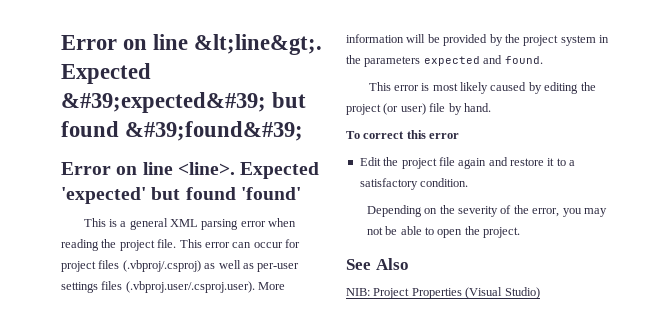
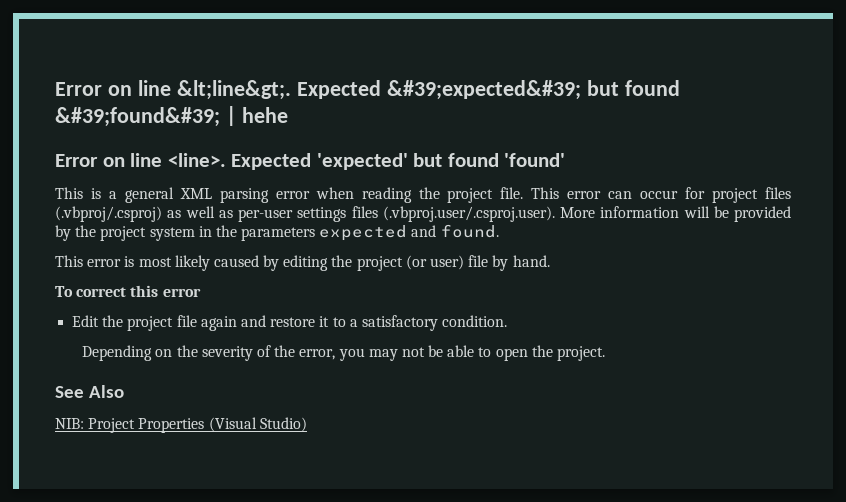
(304, 131) none -> [225,106,288,126] | hehe

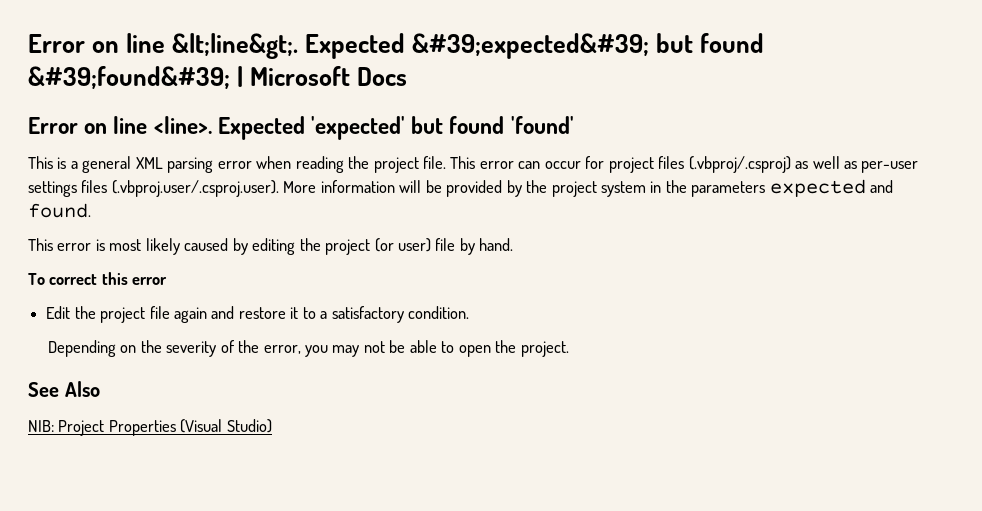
[241,107,288,123] hehe -> [250,66,408,86] Microsoft Docs

